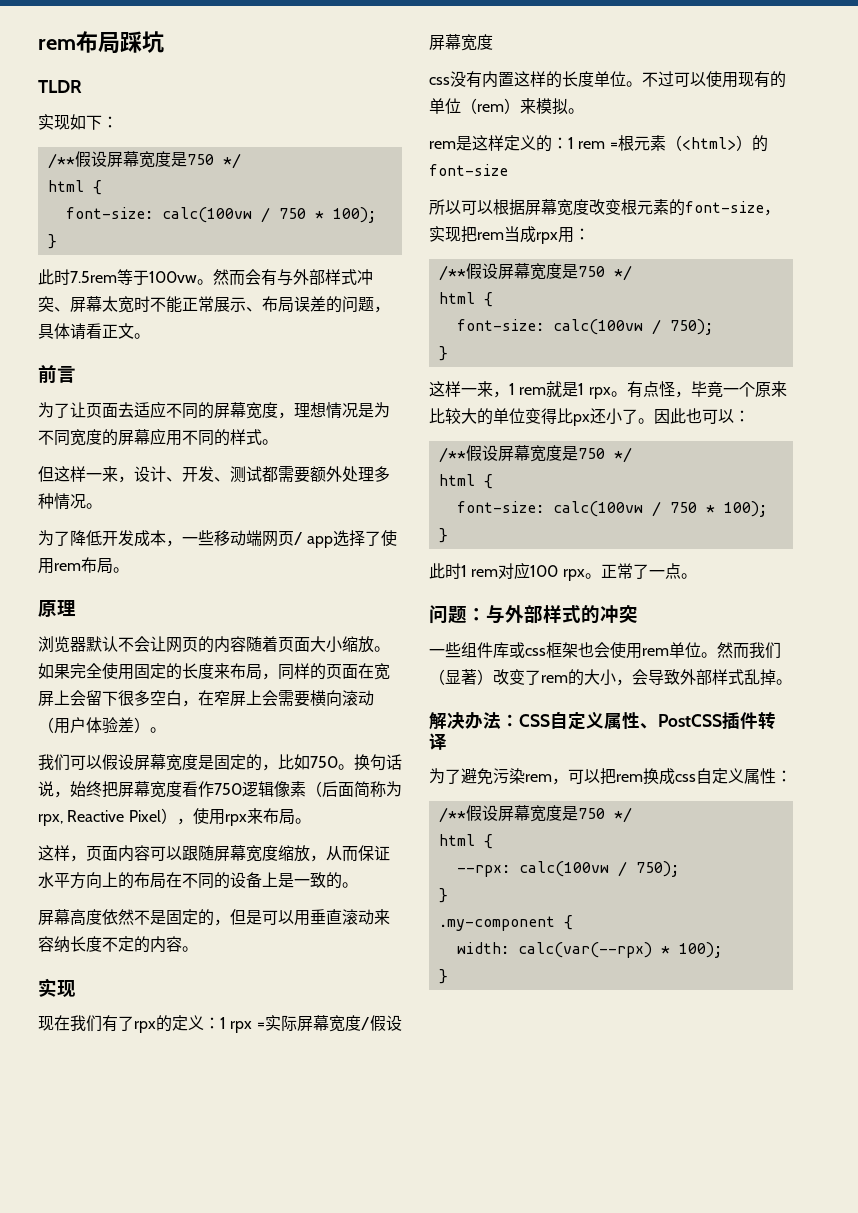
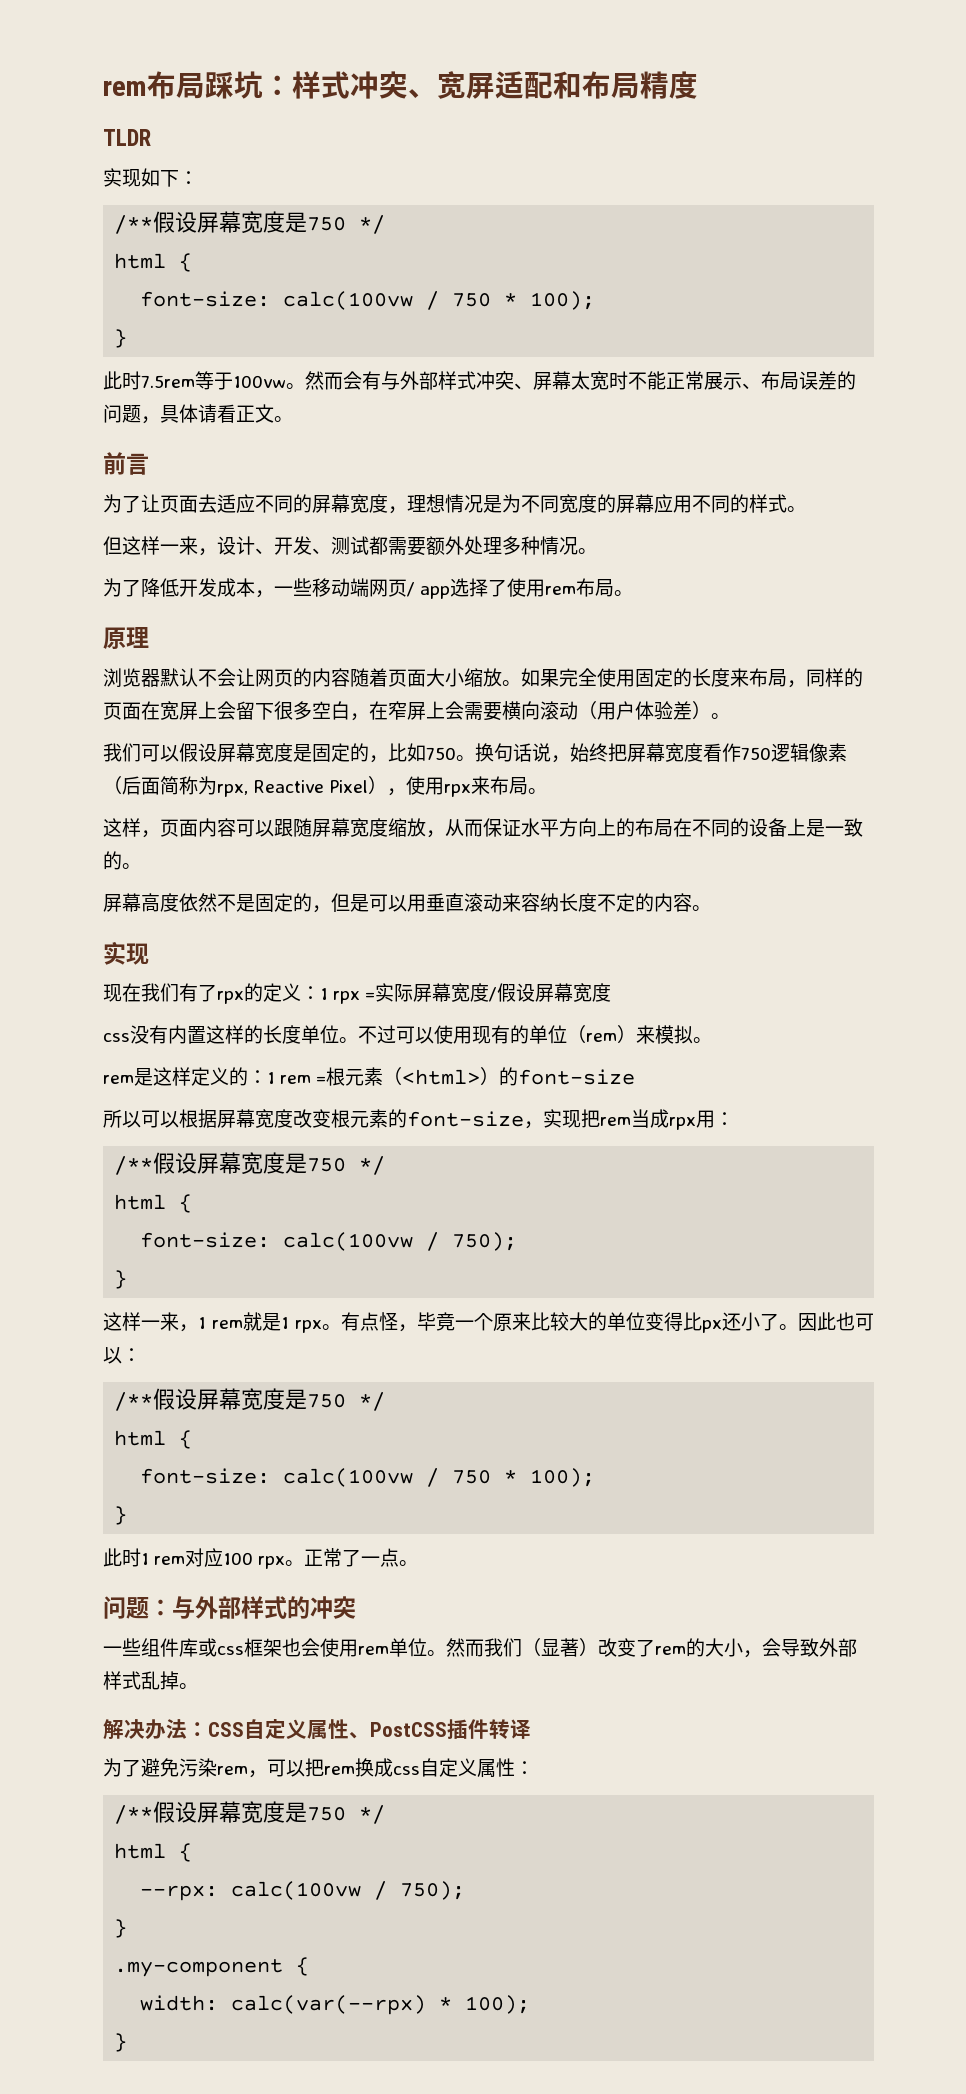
(164, 42) none -> [263,71,698,99] ：样式冲突、宽屏适配和布局精度

